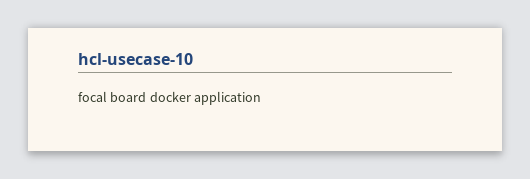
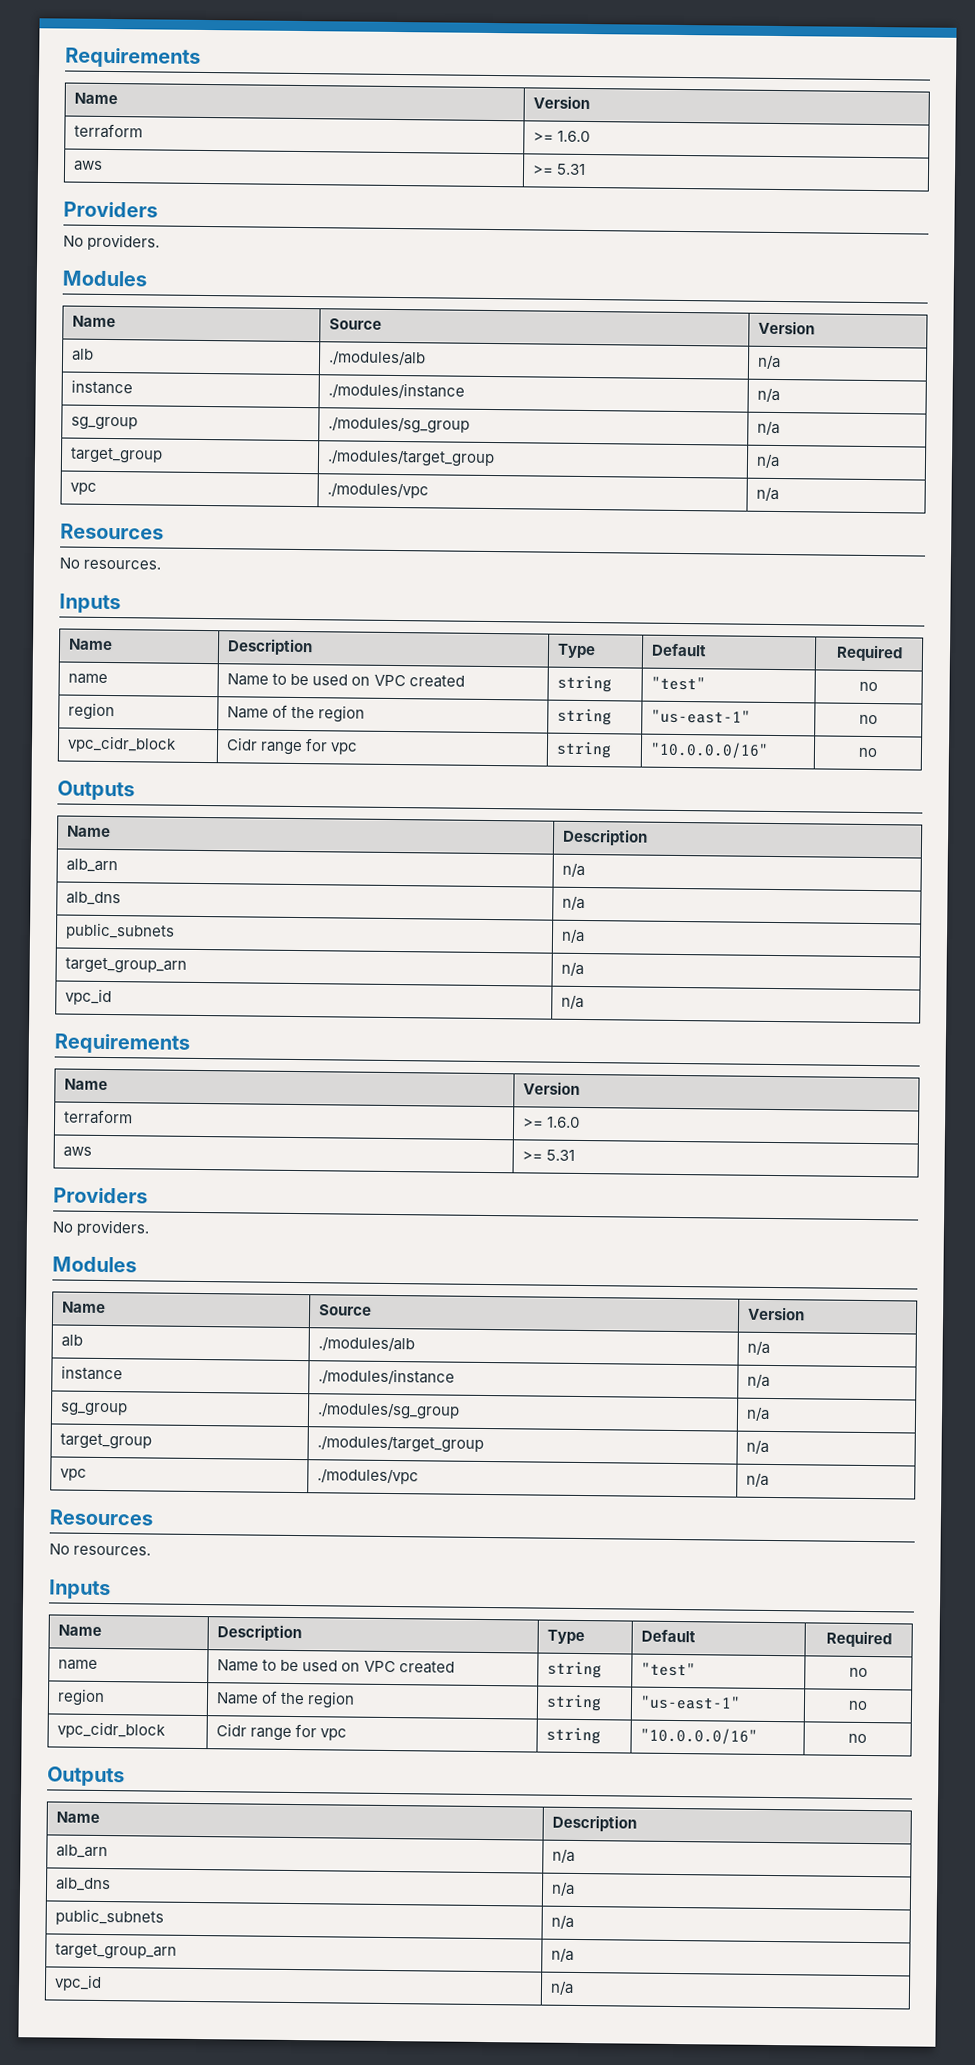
[78,53,193,65] [78,91,262,105] hcl-usecase-10 // focal board docker application -> [65,47,201,68] [74,92,119,105] [533,95,591,110] [74,123,144,139] [533,130,591,143] [74,160,104,171] [532,163,587,175] [63,201,158,218] [63,233,161,251] [62,270,147,287] [72,315,117,328] [329,318,383,330] [758,320,816,335] [72,348,95,361] [328,350,427,366] [757,354,782,370] [71,379,134,395] [328,382,466,399] [757,387,781,403] [71,416,139,431] [328,416,471,434] [757,420,781,436] [70,447,164,464] [327,449,496,468] [756,453,781,469] [70,482,98,495] [327,482,430,499] [756,486,780,502] [60,523,164,540] [59,557,162,570] [59,593,121,614] [68,638,114,651] [227,638,314,656] [557,643,597,659] [651,643,708,657] [835,644,903,662] [68,673,109,685] [227,673,465,688] [557,675,613,693] [651,676,707,691] [859,681,878,692] [68,702,116,721] [227,704,366,723] [557,708,613,726] [651,709,752,724] [859,714,878,725] [67,735,178,753] [226,737,359,756] [556,741,613,759] [650,741,770,759] [858,747,877,758] [57,780,135,801] [67,825,112,838] [562,828,649,846] [66,858,119,873] [562,862,586,878] [66,891,122,906] [562,895,586,911] [65,922,176,940] [561,928,586,944] [65,957,188,974] [561,961,585,977] [65,988,113,1006] [561,994,585,1010] [54,1033,190,1054] [64,1078,109,1091] [523,1081,581,1095] [64,1109,134,1125] [523,1116,581,1128] [63,1146,93,1157] [522,1149,576,1161] [53,1187,148,1204] [52,1219,151,1237] [52,1256,137,1273] [62,1301,107,1314] [319,1304,373,1316] [748,1306,806,1321] [61,1334,84,1347] [318,1336,416,1352] [747,1340,771,1355] [61,1365,124,1381] [318,1368,456,1385] [747,1373,771,1388] [60,1402,129,1417] [317,1402,461,1420] [746,1406,771,1421] [60,1433,153,1450] [317,1435,485,1453] [746,1439,770,1454] [60,1468,88,1481] [317,1468,420,1485] [746,1472,770,1487] [49,1509,153,1526] [49,1543,152,1556] [49,1579,111,1600] [58,1624,103,1637] [217,1624,303,1642] [547,1629,586,1645] [641,1629,697,1643] [825,1630,892,1648] [58,1659,99,1670] [217,1659,455,1674] [547,1661,603,1679] [641,1662,697,1677] [849,1667,868,1678] [57,1688,106,1707] [216,1690,356,1709] [546,1694,603,1712] [640,1695,742,1710] [848,1700,868,1711] [57,1721,167,1739] [216,1723,348,1741] [546,1727,602,1745] [640,1727,759,1745] [848,1733,867,1744] [47,1766,125,1787] [56,1811,101,1823] [552,1814,638,1832] [56,1844,109,1859] [552,1848,576,1863] [55,1877,112,1892] [551,1881,576,1896] [55,1908,165,1926] [551,1914,575,1929] [55,1943,178,1960] [551,1947,575,1962] [54,1974,103,1992] [550,1980,575,1995] Requirements // Name | Version // terraform | >= 1.6.0 // aws | >= 5.31 // Providers // No providers. // Modules // Name | Source | Version // alb | ./modules/alb | n/a // instance | ./modules/instance | n/a // sg_group | ./modules/sg_group | n/a // target_group | ./modules/target_group | n/a // vpc | ./modules/vpc | n/a // Resources // No resources. // Inputs // Name | Description | Type | Default | Required // name | Name to be used on VPC created | string | "test" | no // region | Name of the region | string | "us-east-1" | no // vpc_cidr_block | Cidr range for vpc | string | "10.0.0.0/16" | no // Outputs // Name | Description // alb_arn | n/a // alb_dns | n/a // public_subnets | n/a // target_group_arn | n/a // vpc_id | n/a // Requirements // Name | Version // terraform | >= 1.6.0 // aws | >= 5.31 // Providers // No providers. // Modules // Name | Source | Version // alb | ./modules/alb | n/a // instance | ./modules/instance | n/a // sg_group | ./modules/sg_group | n/a // target_group | ./modules/target_group | n/a // vpc | ./modules/vpc | n/a // Resources // No resources. // Inputs // Name | Description | Type | Default | Required // name | Name to be used on VPC created | string | "test" | no // region | Name of the region | string | "us-east-1" | no // vpc_cidr_block | Cidr range for vpc | string | "10.0.0.0/16" | no // Outputs // Name | Description // alb_arn | n/a // alb_dns | n/a // public_subnets | n/a // target_group_arn | n/a // vpc_id | n/a

